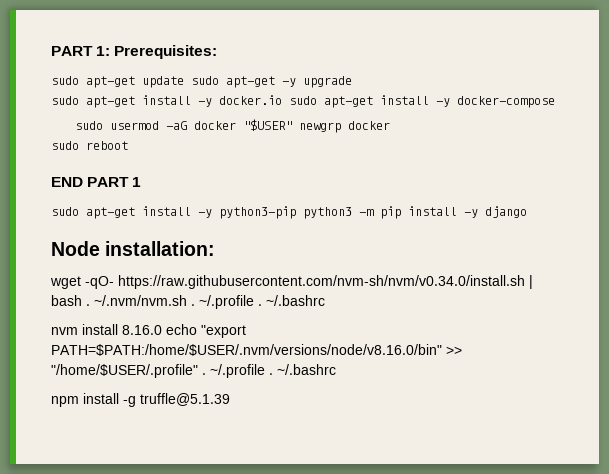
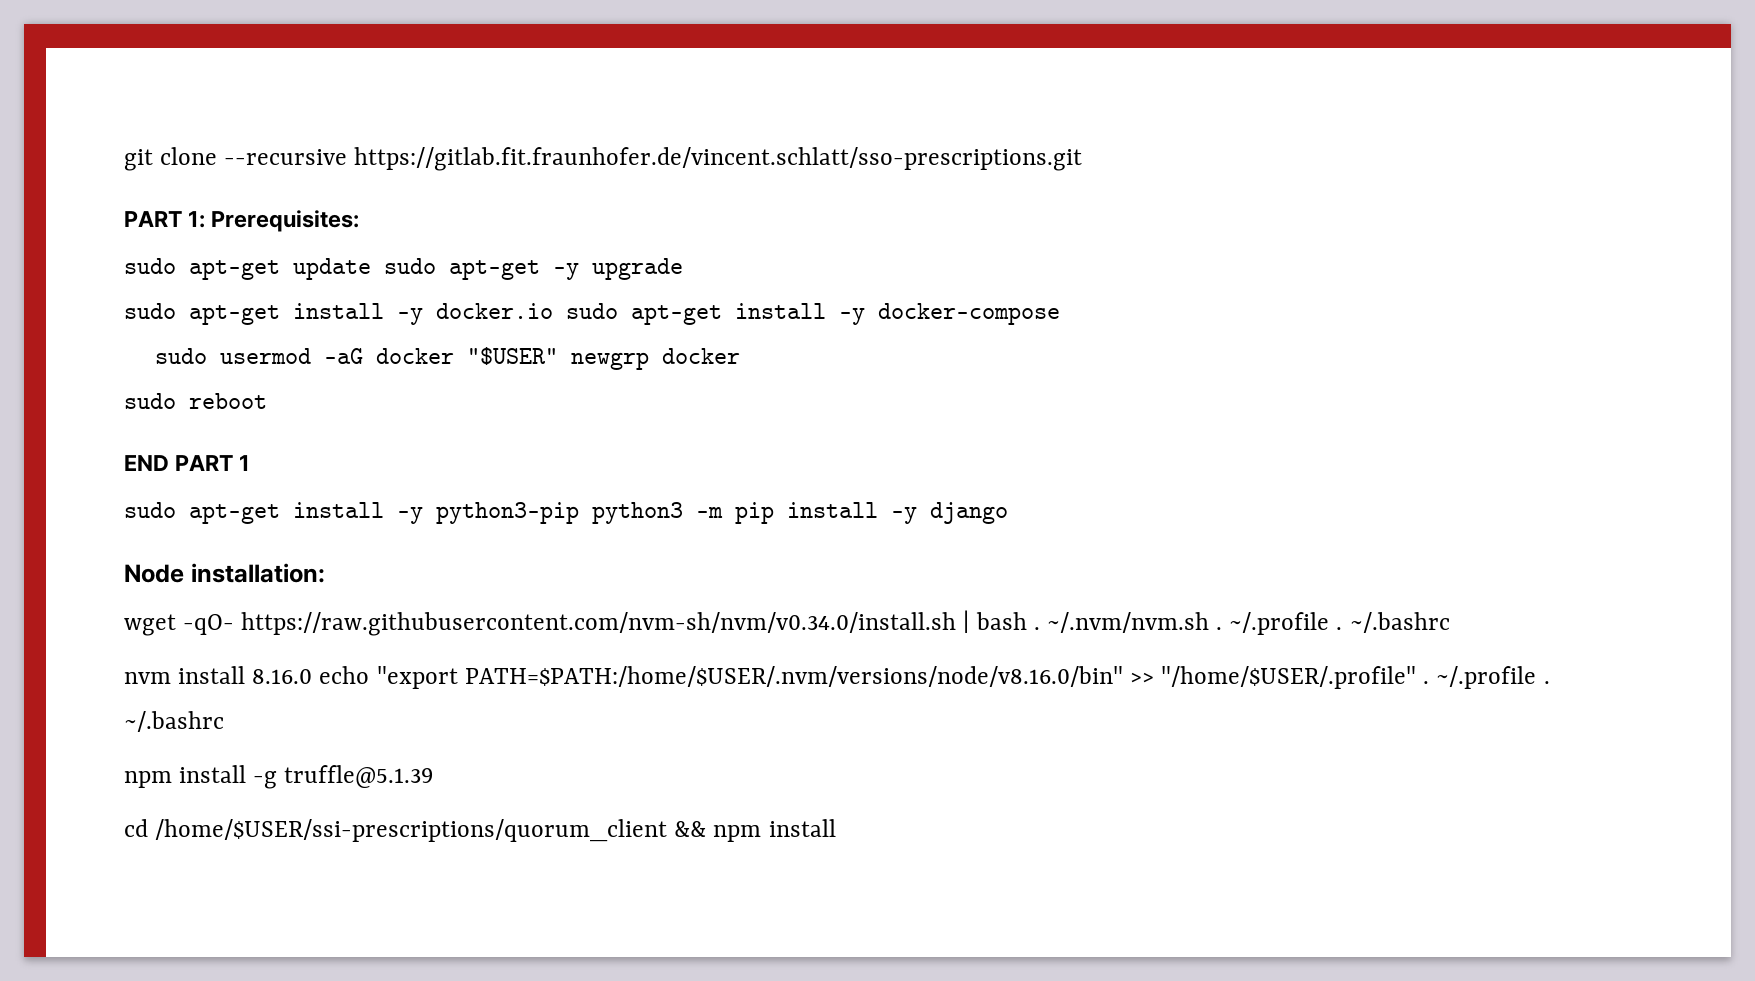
(51, 51) none -> [124,147,1083,171] git clone --recursive https://gitlab.fit.fraunhofer.de/vincent.schlatt/sso-prescriptions.git //
(230, 399) none -> [124,819,836,842] // cd /home/$USER/ssi-prescriptions/quorum_client && npm install

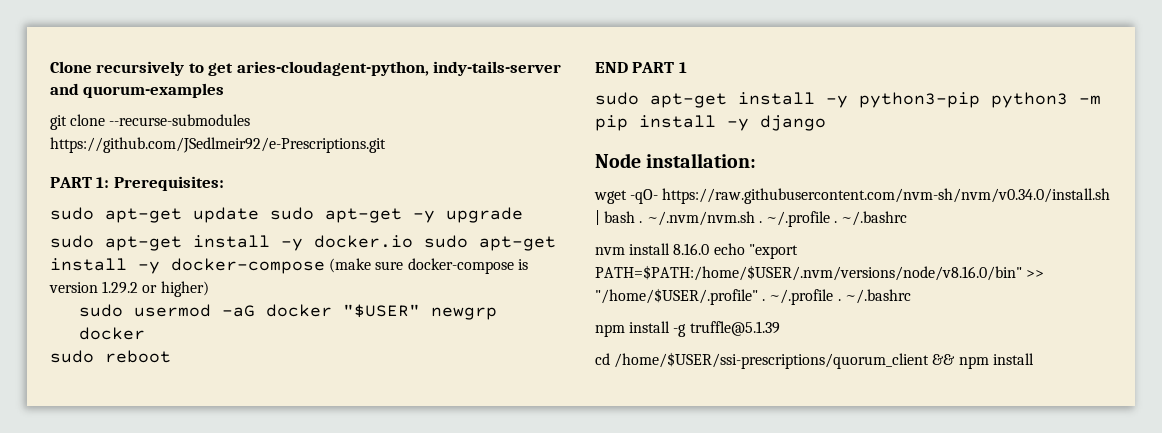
[124,147,1083,171] git clone --recursive https://gitlab.fit.fraunhofer.de/vincent.schlatt/sso-prescriptions.git -> [50,61,562,76] [50,83,225,98] [50,114,251,130] [50,137,386,153] Clone recursively to get aries-cloudagent-python, indy-tails-server and quorum-examples // git clone --recurse-submodules https://github.com/JSedlmeir92/e-Prescriptions.git
(1060, 314) none -> [329,258,528,274] [49,281,209,297] (make sure docker-compose is version 1.29.2 or higher)

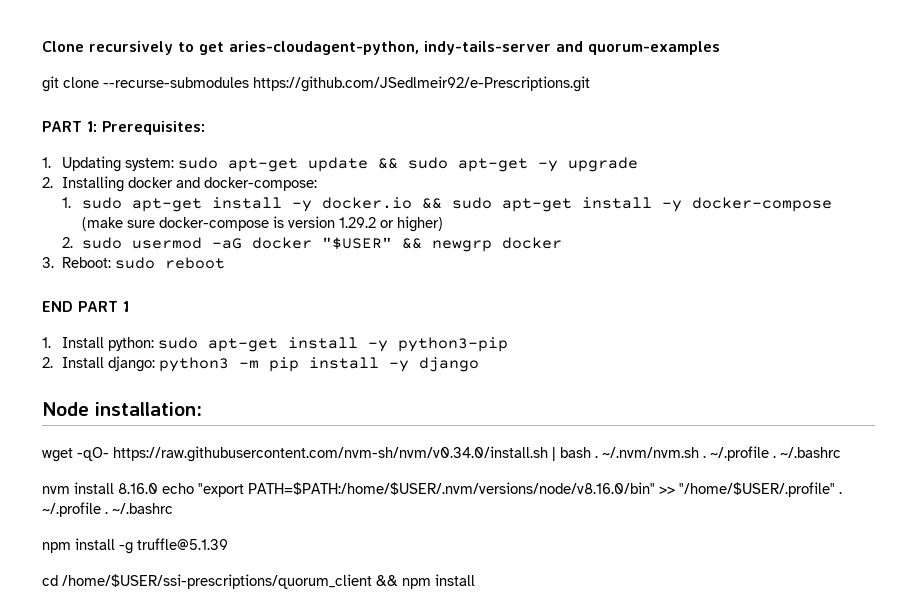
(224, 183) none -> [42,156,174,172] 1. Updating system:
(259, 215) none -> [377,158,398,169] &&
(523, 215) none -> [42,176,317,192] [61,197,71,208] 2. Installing docker and docker-compose: // 1.
(413, 241) none -> [421,198,442,209] &&
(209, 289) none -> [61,237,73,248] 2.
(421, 311) none -> [401,238,422,249] &&
(146, 333) none -> [42,257,111,268] 3. Reboot:
(687, 67) none -> [42,337,154,351] 1. Install python:
(980, 100) none -> [42,356,155,372] // 2. Install django:

